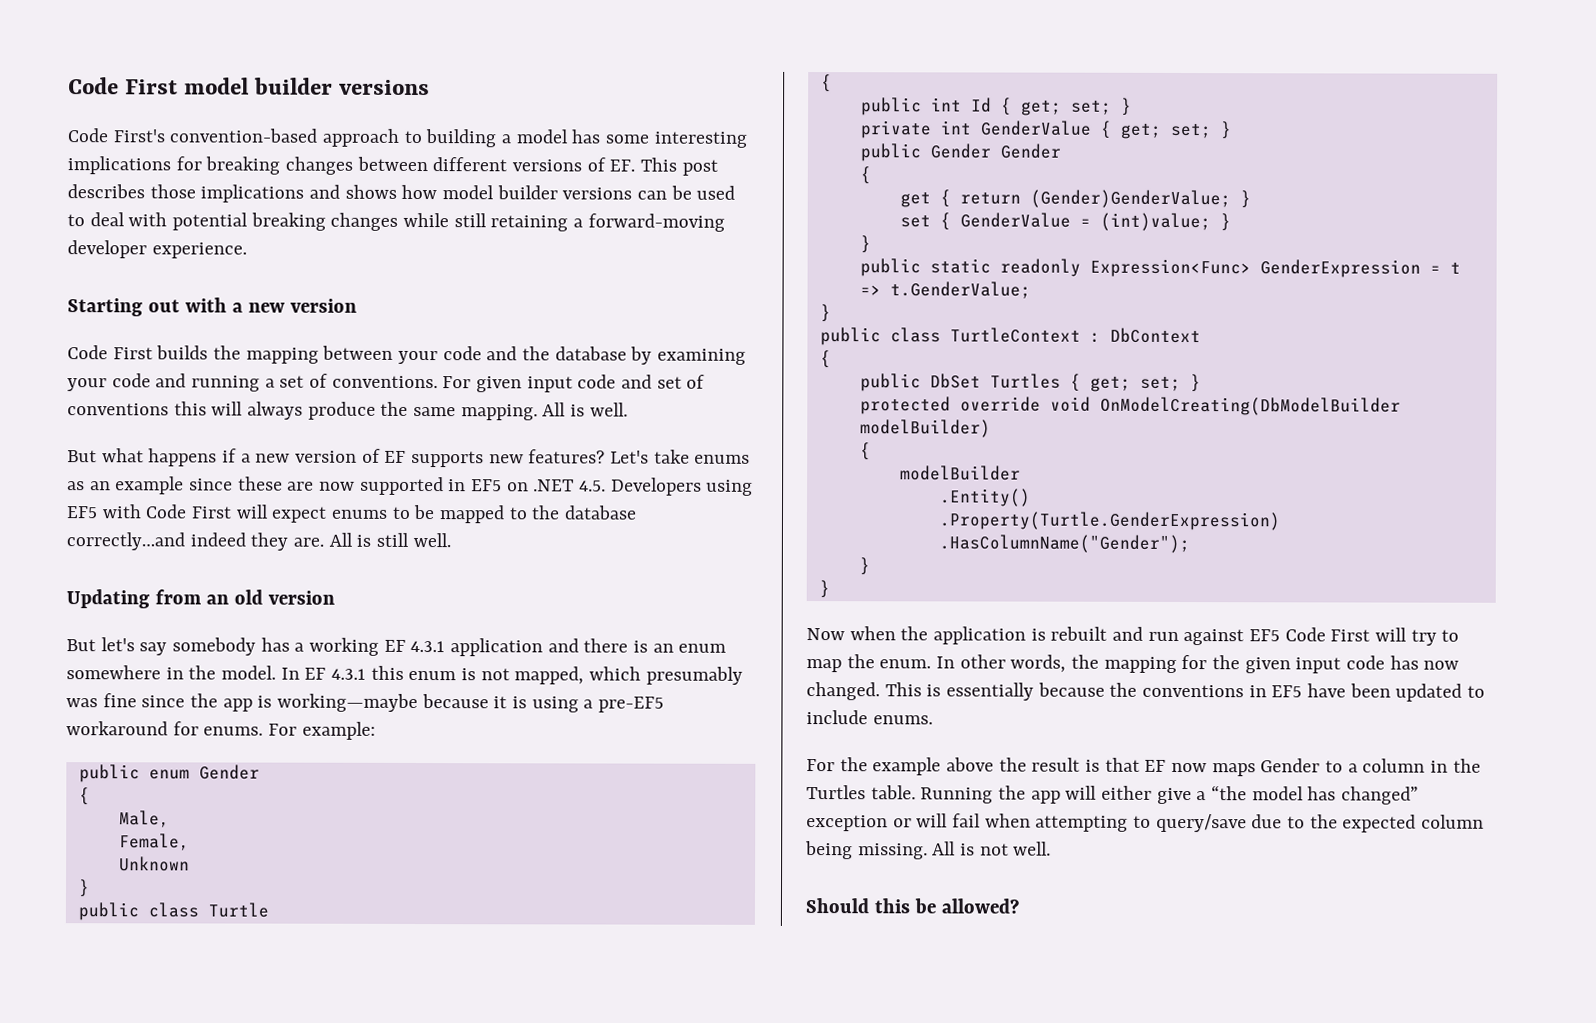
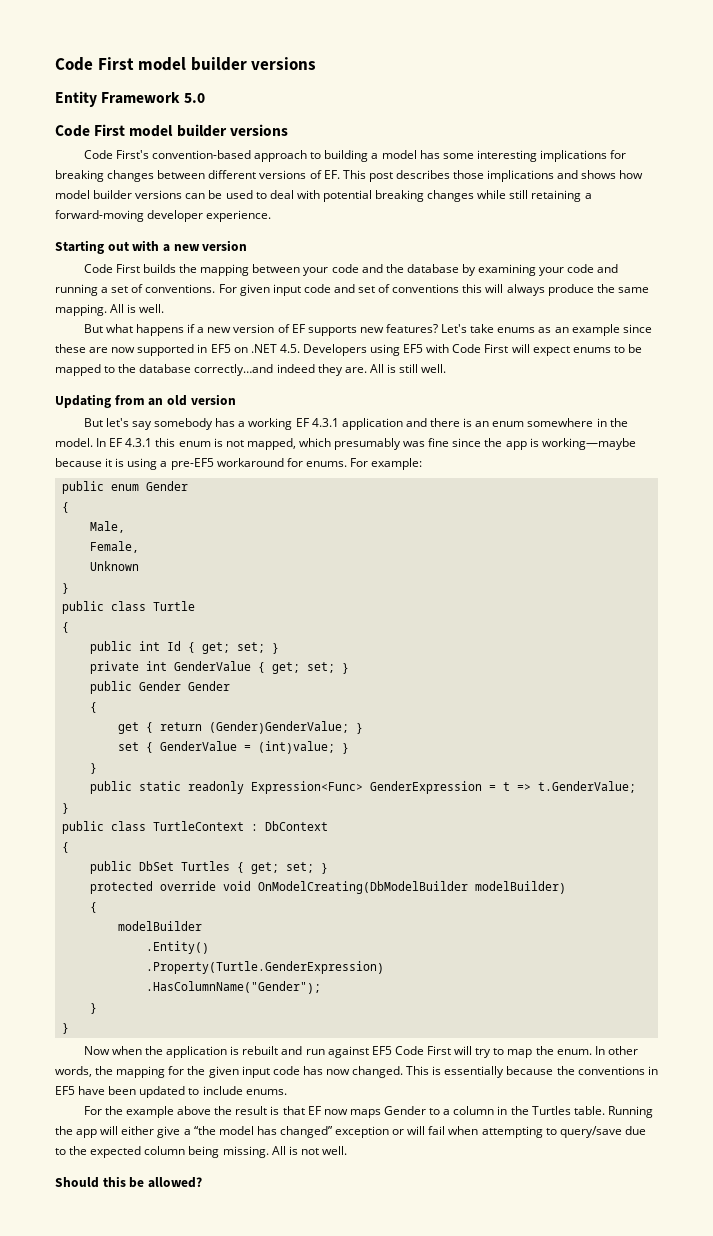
[68,77,430,96] Code First model builder versions -> [55,57,317,71] [55,91,206,107] [55,124,288,137] Code First model builder versions // Entity Framework 5.0 // Code First model builder versions

